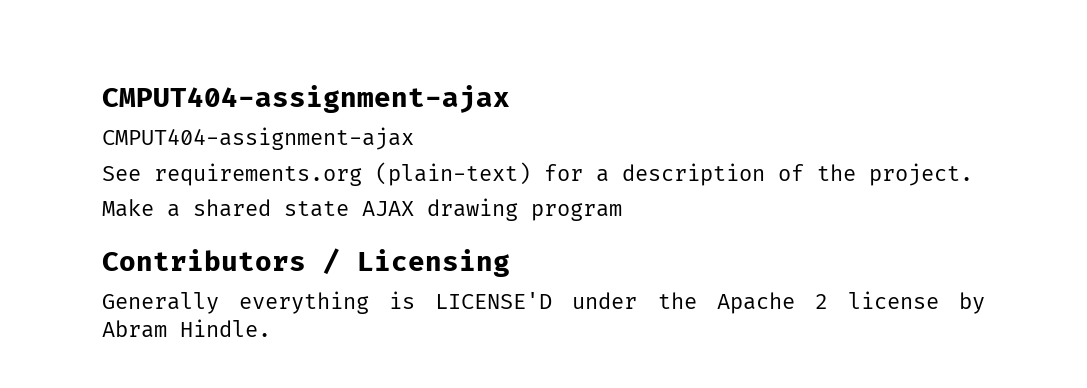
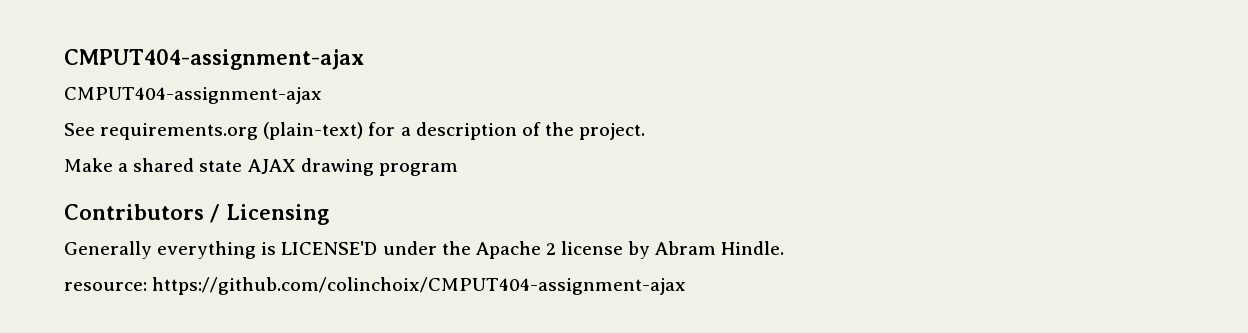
(271, 328) none -> [64,277,687,295] // resource: https://github.com/colinchoix/CMPUT404-assignment-ajax

